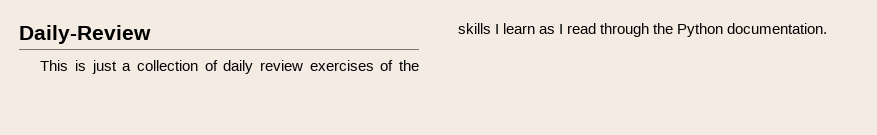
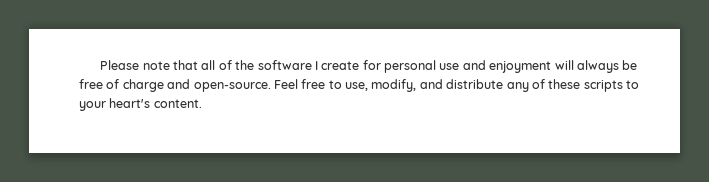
[19,25,151,44] [40,60,420,74] [458,23,828,37] Daily-Review // This is just a collection of daily review exercises of the skills I learn as I read through the Python documentation. -> [100,60,638,73] [79,79,639,92] [79,98,202,111] Please note that all of the software I create for personal use and enjoyment will always be free of charge and open-source. Feel free to use, modify, and distribute any of these scripts to your heart's content.

